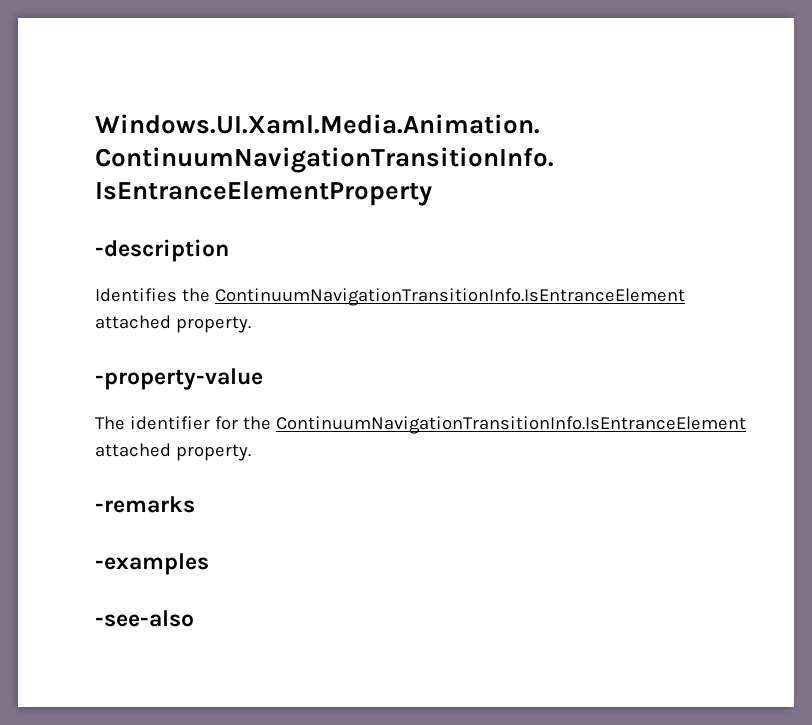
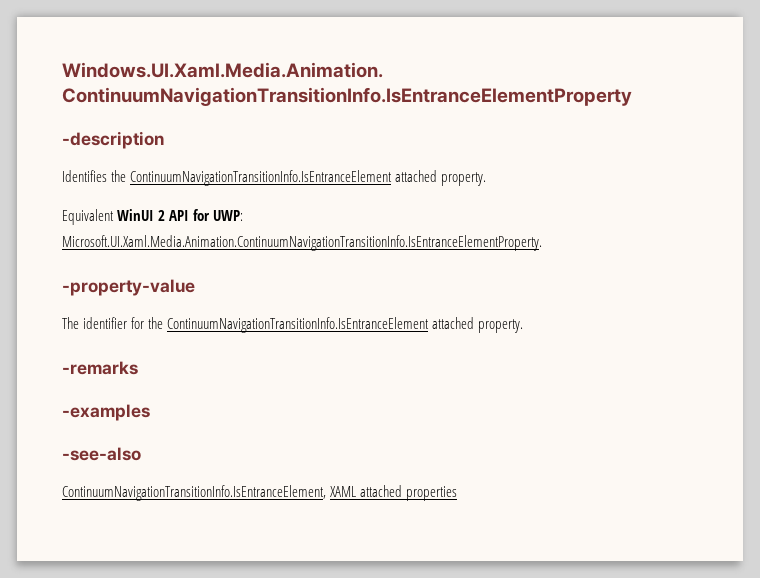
(251, 324) none -> [62,209,244,225] [62,235,542,251] // Equivalent WinUI 2 API for UWP: Microsoft.UI.Xaml.Media.Animation.ContinuumNavigationTransitionInfo.IsEntranceElementProperty.
(194, 618) none -> [62,485,458,501] // ContinuumNavigationTransitionInfo.IsEntranceElement, XAML attached properties

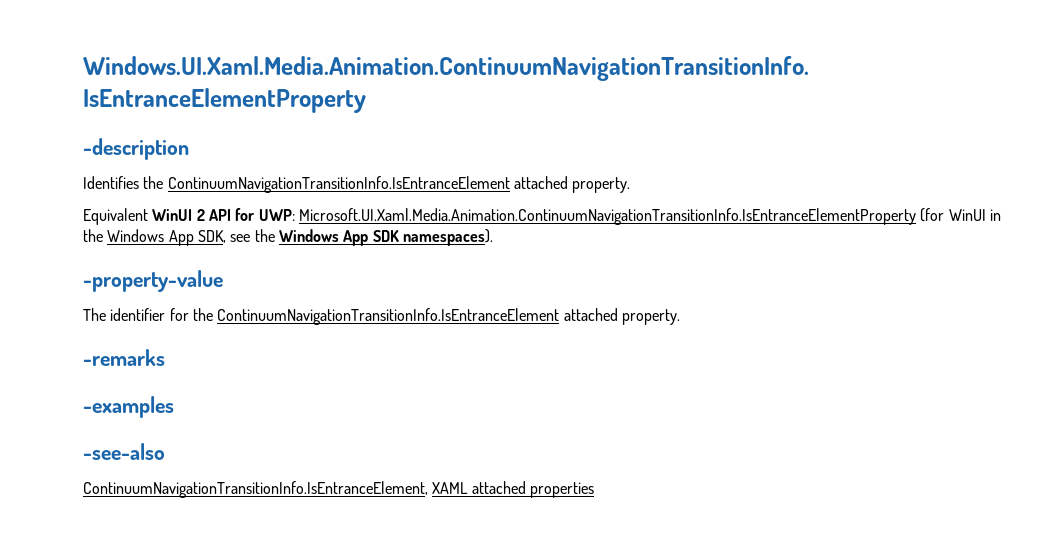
[62,235,542,251] Microsoft.UI.Xaml.Media.Animation.ContinuumNavigationTransitionInfo.IsEntranceElementProperty. -> [298,208,1001,225] [83,229,493,246] Microsoft.UI.Xaml.Media.Animation.ContinuumNavigationTransitionInfo.IsEntranceElementProperty (for WinUI in the Windows App SDK, see the Windows App SDK namespaces).

